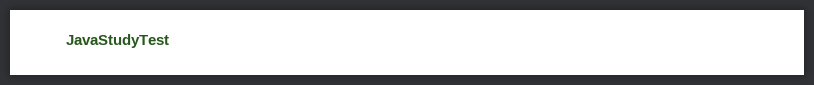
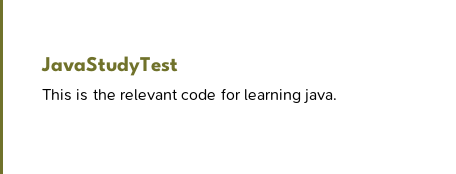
(169, 41) none -> [42,88,338,104] // This is the relevant code for learning java.

